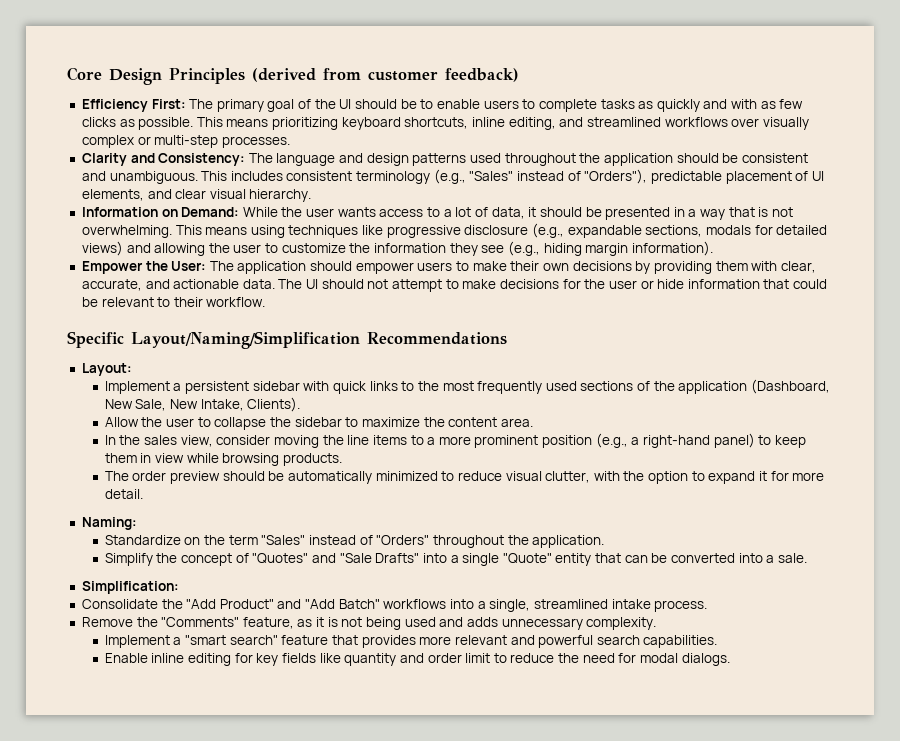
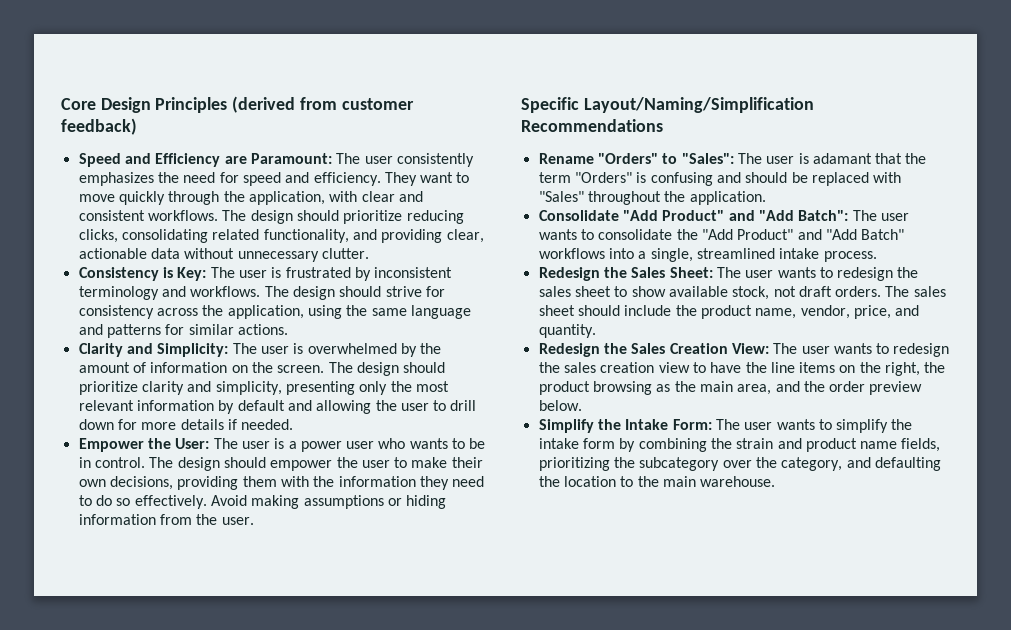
[81,99,804,112] [81,117,809,130] [81,135,290,148] [81,153,808,166] [81,169,824,184] [81,189,312,202] [81,207,794,220] [81,223,828,238] [81,241,123,256] Efficiency First: The primary goal of the UI should be to enable users to complete tasks as quickly and with as few clicks as possible. This means prioritizing keyboard shortcuts, inline editing, and streamlined workflows over visually complex or multi-step processes. // Clarity and Consistency: The language and design patterns used throughout the application should be consistent and unambiguous. This includes consistent terminology (e.g., "Sales" instead of "Orders"), predictable placement of UI elements, and clear visual hierarchy. // Information on Demand: While the user wants access to a lot of data, it should be presented in a way that is not overwhelming. This means using techniques like progressive disclosure (e.g., expandable sections, modals for detailed views) -> [78,153,474,167] [78,172,470,186] [78,191,423,205] [78,210,464,224] [78,229,484,243] [78,248,369,262] [78,267,453,281] [78,286,445,300] [78,305,471,319] [78,324,288,338] [78,343,442,357] [78,362,446,376] [78,381,449,395] [78,400,285,414] Speed and Efficiency are Paramount: The user consistently emphasizes the need for speed and efficiency. They want to move quickly through the application, with clear and consistent workflows. The design should prioritize reducing clicks, consolidating related functionality, and providing clear, actionable data without unnecessary clutter. // Consistency is Key: The user is frustrated by inconsistent terminology and workflows. The design should strive for consistency across the application, using the same language and patterns for similar actions. // Clarity and Simplicity: The user is overwhelmed by the amount of information on the screen. The design should prioritize clarity and simplicity, presenting only the most relevant information by default
[281,241,713,256] [81,261,453,274] customize the information they see (e.g., hiding margin information). // Empower the User: The application should empower users -> [450,400,477,411] [78,419,294,430] [78,438,486,452] [78,457,390,471] drill down for more details if needed. // Empower the User: The user is a power user who wants to be in control. The design should empower the user
[572,261,651,274] decisions by -> [109,476,173,490] decisions,
[780,261,816,273] [81,279,828,292] [81,297,266,307] [67,331,507,349] [81,363,132,376] [104,379,831,394] [104,397,301,412] [104,417,533,430] [104,433,806,448] [104,453,342,466] [104,471,825,484] [104,489,143,499] [81,517,137,530] [104,535,605,548] [104,553,807,566] [81,581,179,594] [81,599,158,609] clear, accurate, and actionable data. The UI should not attempt to make decisions for the user or hide information that could be relevant to their workflow. // Specific Layout/Naming/Simplification Recommendations // Layout: // Implement a persistent sidebar with quick links to the most frequently used sections of the application (Dashboard, New Sale, New Intake, Clients). // Allow the user to collapse the sidebar to maximize the content area. // In the sales view, consider moving the line items to a more prominent position (e.g., a right-hand panel) to keep them in view while browsing products. // The order preview should be automatically minimized to reduce visual clutter, with the option to expand it for more detail. // Naming: // Standardize on the term "Sales" instead of "Orders" throughout the application. // Simplify the concept of "Quotes" and "Sale Drafts" into a single "Quote" entity that can be converted into a sale. // Simplification: // Consolidate -> [313,476,485,490] [78,495,447,509] [78,514,254,525] [521,97,814,113] [521,119,663,132] [538,153,927,164] [538,172,902,186] [538,191,766,205] [538,210,909,221] [538,229,673,240] the information they need to do so effectively. Avoid making assumptions or hiding information from the user. // Specific Layout/Naming/Simplification Recommendations // Rename "Orders" to "Sales": The user is adamant that the term "Orders" is confusing and should be replaced with "Sales" throughout the application. // Consolidate "Add Product" and "Add Batch": The user wants to consolidate
[81,617,657,630] [104,635,718,648] [104,653,730,666] Remove the "Comments" feature, as it is not being used and adds unnecessary complexity. // Implement a "smart search" feature that provides more relevant and powerful search capabilities. // Enable inline editing for key fields like quantity and order limit to reduce the need for modal dialogs. -> [538,267,919,281] [538,286,946,300] [538,305,920,319] [538,324,596,338] [538,343,950,357] [538,362,946,376] [538,381,923,395] [538,400,582,411] [538,419,913,433] [538,438,941,452] [538,457,941,471] [538,476,776,487] Redesign the Sales Sheet: The user wants to redesign the sales sheet to show available stock, not draft orders. The sales sheet should include the product name, vendor, price, and quantity. // Redesign the Sales Creation View: The user wants to redesign the sales creation view to have the line items on the right, the product browsing as the main area, and the order preview below. // Simplify the Intake Form: The user wants to simplify the intake form by combining the strain and product name fields, prioritizing the subcategory over the category, and defaulting the location to the main warehouse.

